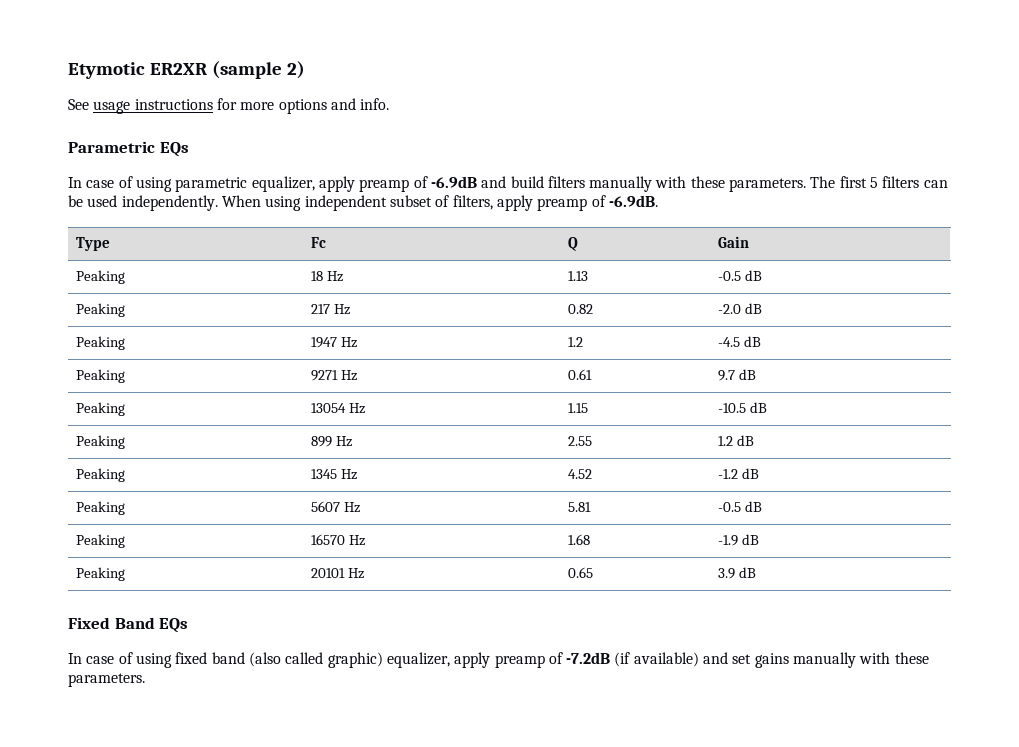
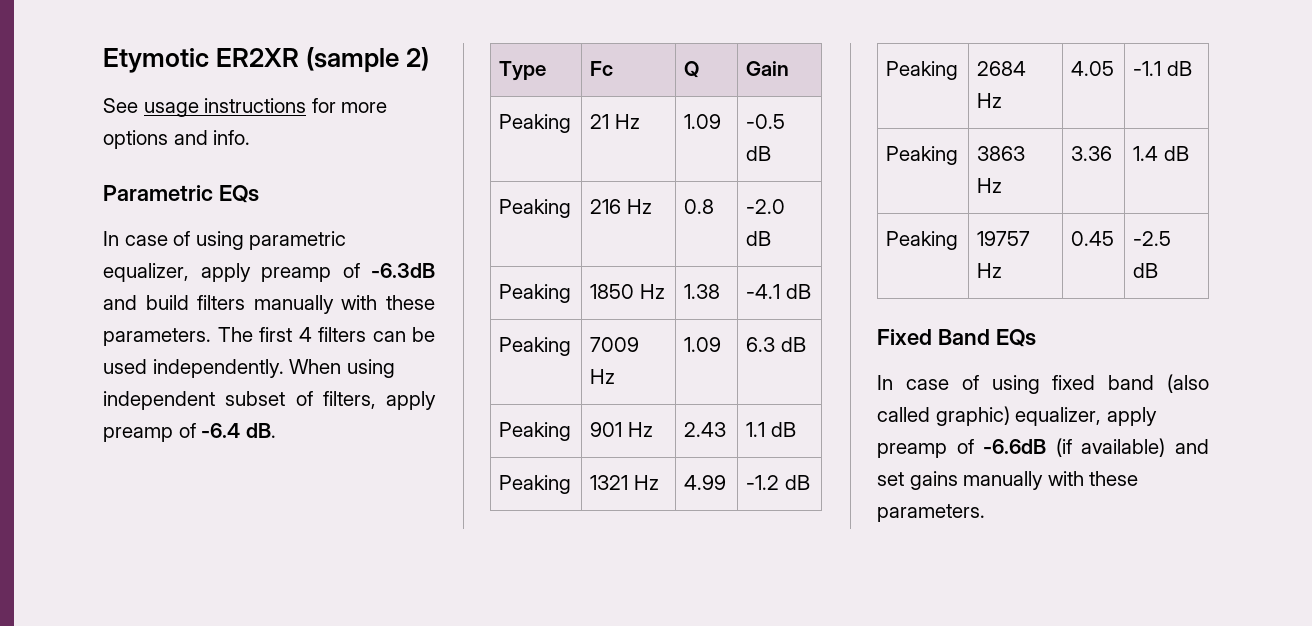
[430,176,477,188] -6.9dB -> [371,263,435,278] -6.3dB
[870,177,879,188] 5 -> [298,327,312,342] 4
[608,195,658,207] -6.9dB. -> [201,423,276,438] -6.4 dB.
[310,271,343,282] [567,271,588,281] [717,270,762,281] [75,303,125,317] [310,304,350,315] [567,304,593,314] 18 Hz | 1.13 | -0.5 dB // Peaking | 217 Hz | 0.82 -> [590,114,640,129] [684,114,722,129] [746,114,786,129] [746,146,772,161] [499,199,572,218] [590,199,652,214] [684,199,715,214] 21 Hz | 1.09 | -0.5 dB // Peaking | 216 Hz | 0.8
[310,337,357,348] [567,337,583,347] [717,336,761,347] [75,369,125,383] [310,370,357,381] [567,369,592,380] [717,369,756,381] [75,402,125,416] [310,403,365,414] [567,403,588,413] [717,402,767,413] [75,435,125,449] [310,436,352,447] [567,436,592,446] [717,435,754,446] [75,468,125,482] [310,469,357,480] [567,469,592,479] 1947 Hz | 1.2 | -4.5 dB // Peaking | 9271 Hz | 0.61 | 9.7 dB // Peaking | 13054 Hz | 1.15 | -10.5 dB // Peaking | 899 Hz | 2.55 | 1.2 dB // Peaking | 1345 Hz | 4.52 -> [590,284,665,299] [684,284,721,299] [746,284,811,299] [499,337,572,356] [590,337,640,352] [590,369,616,384] [684,337,722,352] [746,337,806,352] [499,422,572,441] [590,422,653,437] [684,422,727,437] [746,422,796,437] [499,475,572,494] [590,475,659,490] [684,475,727,490] 1850 Hz | 1.38 | -4.1 dB // Peaking | 7009 Hz | 1.09 | 6.3 dB // Peaking | 901 Hz | 2.43 | 1.1 dB // Peaking | 1321 Hz | 4.99
[310,501,360,513] [567,502,591,512] [717,501,762,512] [75,534,125,548] [310,534,365,546] [567,534,590,545] [717,534,759,546] [75,567,125,581] [310,568,364,579] [567,567,593,578] [717,568,735,579] 5607 Hz | 5.81 | -0.5 dB // Peaking | 16570 Hz | 1.68 | -1.9 dB // Peaking | 20101 Hz | 0.65 | 3.9 -> [977,61,1027,76] [977,93,1003,108] [1071,61,1115,76] [1133,61,1192,76] [886,146,959,165] [977,146,1026,161] [977,178,1003,193] [1071,146,1113,161] [1133,146,1189,161] [886,231,959,250] [977,231,1031,246] [977,263,1003,278] [1071,231,1115,246] [1133,231,1172,246] 2684 Hz | 4.05 | -1.1 dB // Peaking | 3863 Hz | 3.36 | 1.4 dB // Peaking | 19757 Hz | 0.45 | -2.5
[566,652,611,664] -7.2dB -> [983,439,1047,454] -6.6dB

